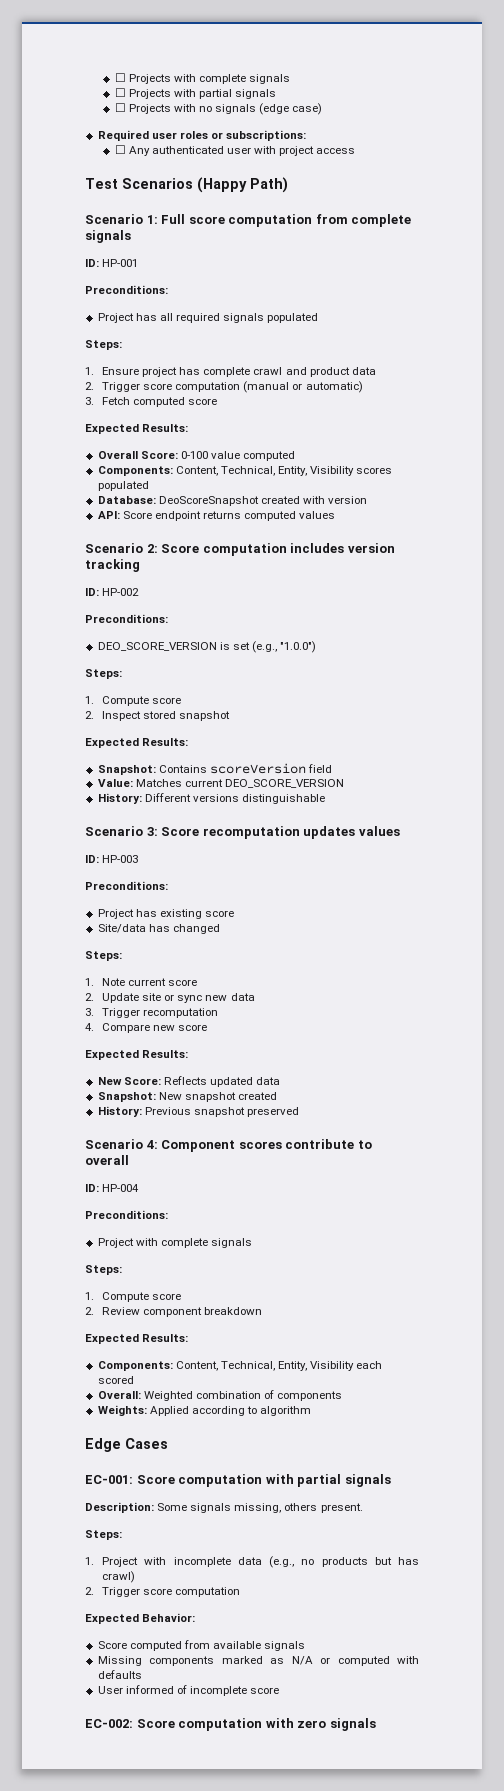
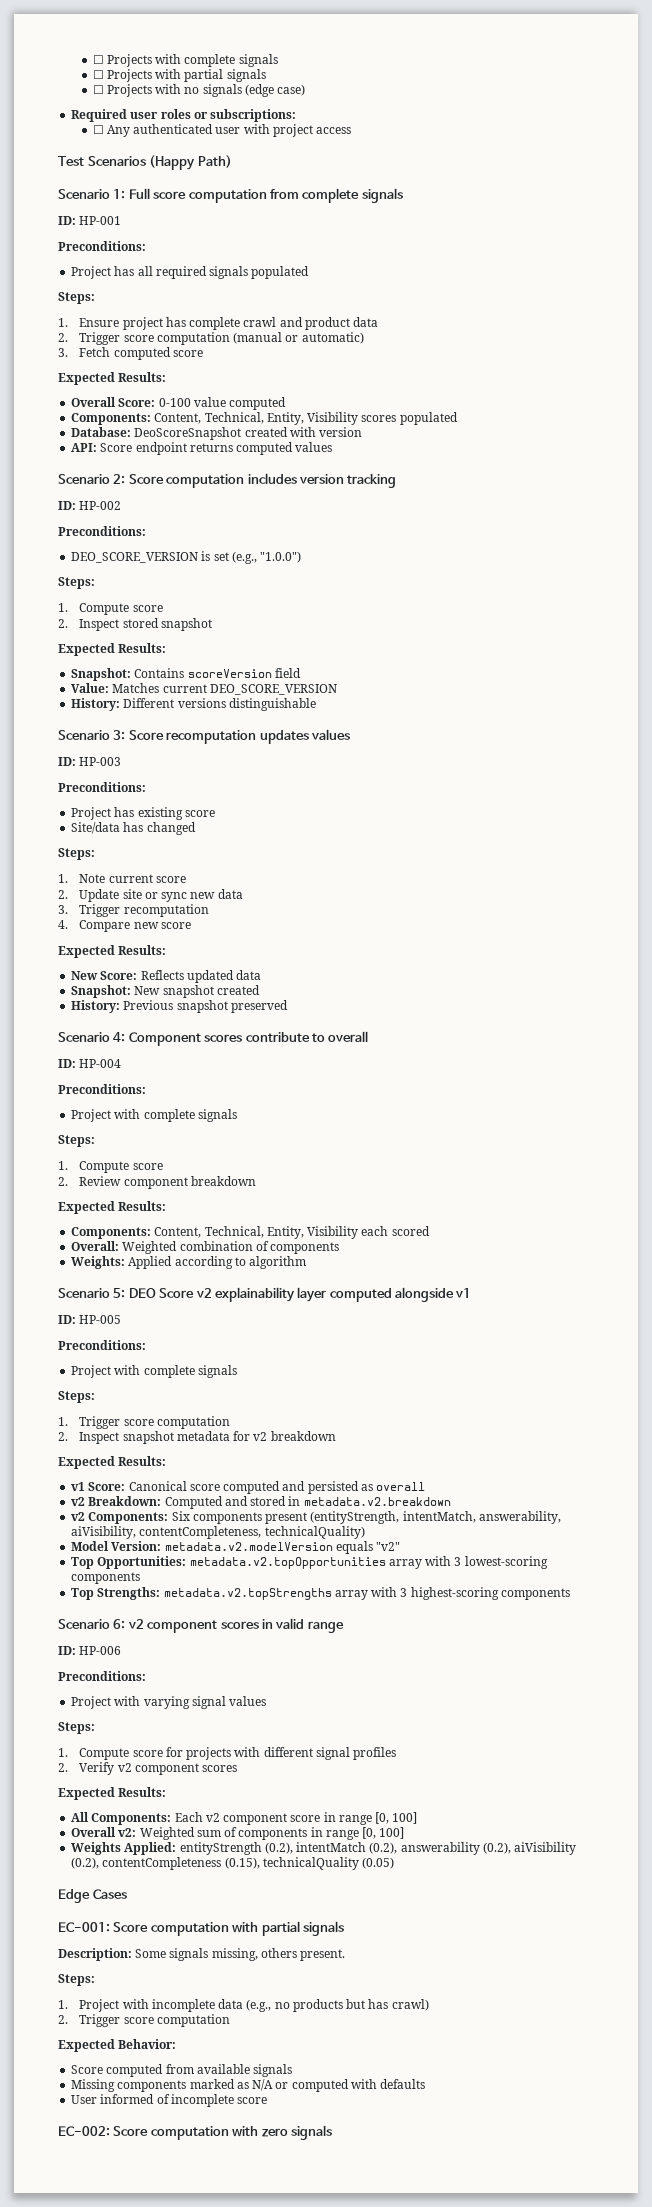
(312, 1411) none -> [58,1287,472,1302] [58,1315,122,1324] [58,1340,146,1350] [71,1365,237,1378] [58,1391,95,1403] [58,1416,230,1429] [58,1431,336,1444] [58,1456,167,1469] [71,1481,426,1494] [71,1496,451,1509] [71,1511,561,1524] [71,1526,365,1539] [71,1541,401,1554] [71,1556,548,1569] [71,1572,141,1584] [71,1587,570,1600] [58,1618,344,1633] [58,1646,122,1655] [58,1671,146,1681] [71,1696,267,1709] [58,1722,95,1734] [58,1747,397,1760] [58,1762,238,1775] [58,1787,167,1800] [71,1812,418,1825] [71,1827,405,1840] [71,1842,577,1855] [71,1857,395,1870] // Scenario 5: DEO Score v2 explainability layer computed alongside v1 // ID: HP-005 // Preconditions: // Project with complete signals // Steps: // 1. Trigger score computation // 2. Inspect snapshot metadata for v2 breakdown // Expected Results: // v1 Score: Canonical score computed and persisted as overall // v2 Breakdown: Computed and stored in metadata.v2.breakdown // v2 Components: Six components present (entityStrength, intentMatch, answerability, aiVisibility, contentCompleteness, technicalQuality) // Model Version: metadata.v2.modelVersion equals "v2" // Top Opportunities: metadata.v2.topOpportunities array with 3 lowest-scoring components // Top Strengths: metadata.v2.topStrengths array with 3 highest-scoring components // Scenario 6: v2 component scores in valid range // ID: HP-006 // Preconditions: // Project with varying signal values // Steps: // 1. Compute score for projects with different signal profiles // 2. Verify v2 component scores // Expected Results: // All Components: Each v2 component score in range [0, 100] // Overall v2: Weighted sum of components in range [0, 100] // Weights Applied: entityStrength (0.2), intentMatch (0.2), answerability (0.2), aiVisibility (0.2), contentCompleteness (0.15), technicalQuality (0.05)

